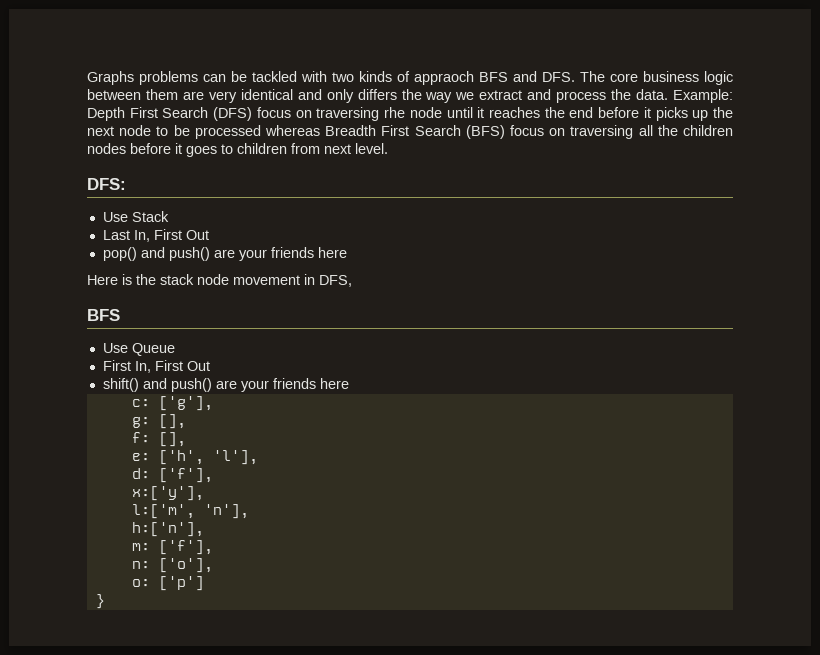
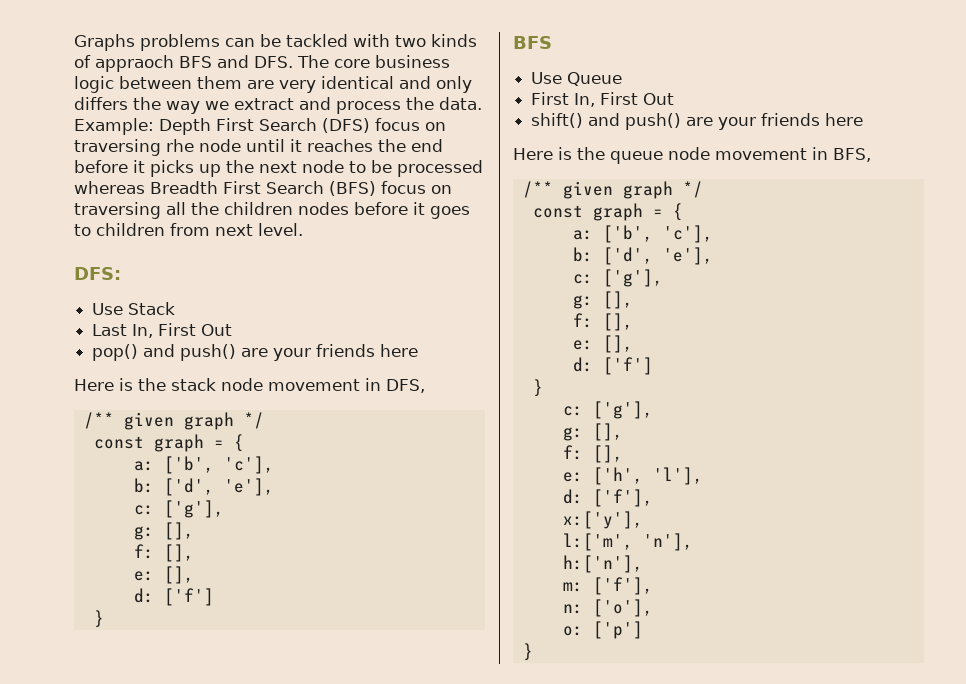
(352, 281) none -> [83,412,264,430] [93,434,244,452] [133,456,274,474] [133,478,274,496] [133,500,224,518] [133,522,194,540] [133,544,194,562] [133,566,194,584] [133,588,214,606] [93,610,104,628] // /** given graph */ // const graph = { // a: ['b', 'c'], // b: ['d', 'e'], // c: ['g'], // g: [], // f: [], // e: [], // d: ['f'] // }
(349, 383) none -> [513,147,871,164] [522,181,703,199] [532,203,683,221] [572,225,713,243] [572,247,713,265] [572,269,663,287] [572,291,633,309] [572,313,633,331] [572,335,633,353] [572,357,653,375] [532,379,543,397] // Here is the queue node movement in BFS, // /** given graph */ // const graph = { // a: ['b', 'c'], // b: ['d', 'e'], // c: ['g'], // g: [], // f: [], // e: [], // d: ['f'] // }

